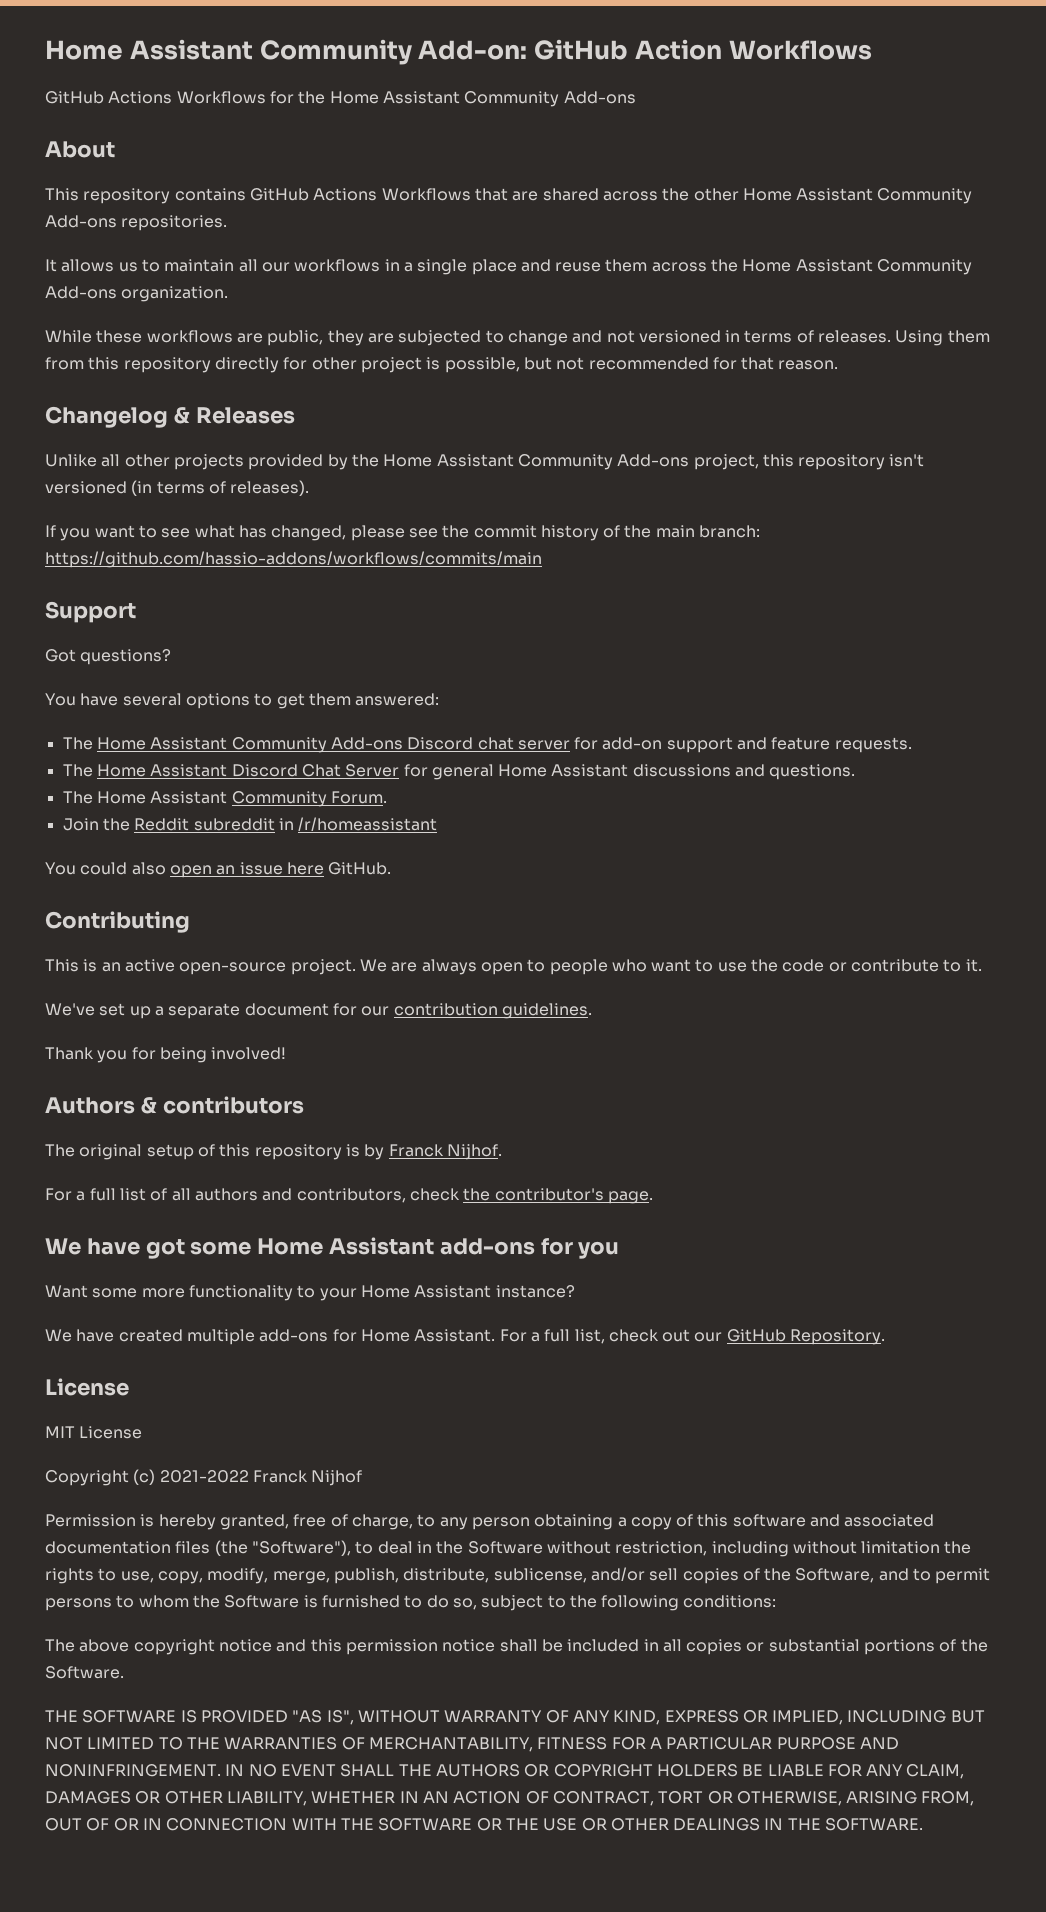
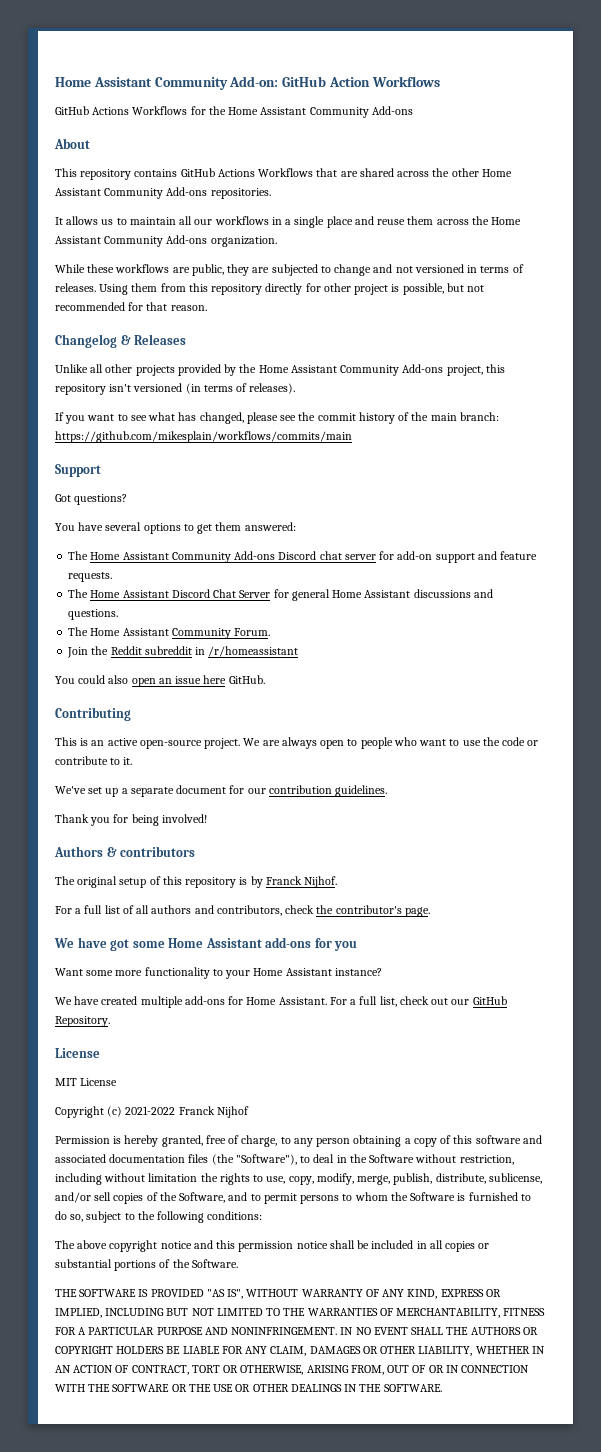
[45,551,542,568] https://github.com/hassio-addons/workflows/commits/main -> [55,431,352,443] https://github.com/mikesplain/workflows/commits/main

